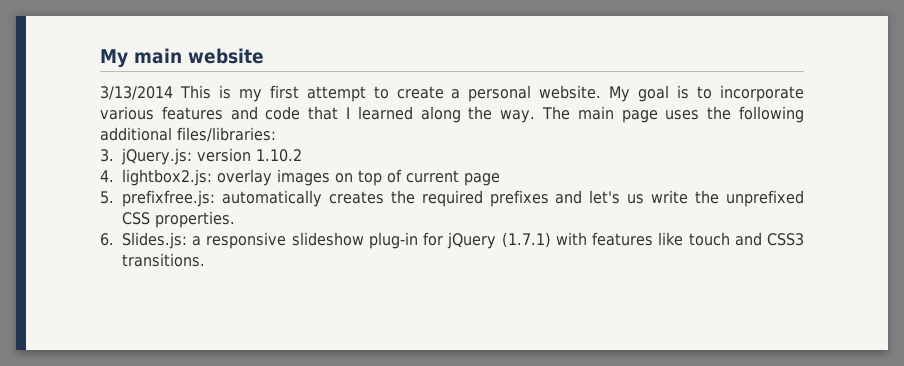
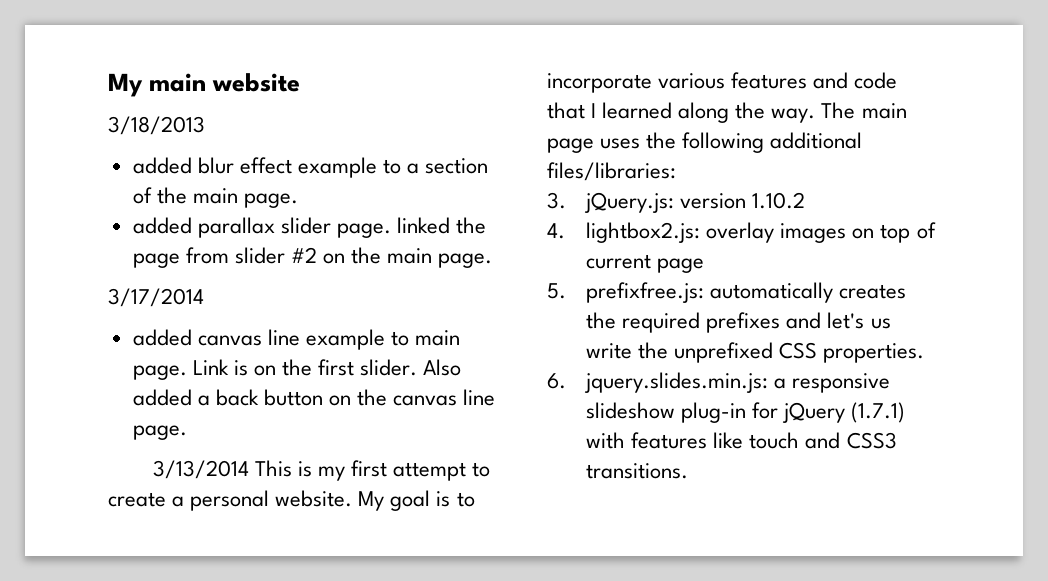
(264, 56) none -> [108,116,205,135] [132,157,489,178] [132,187,298,208] [132,217,487,238] [132,247,493,268] [108,288,204,307] [132,329,461,350] [132,359,462,380] [132,389,496,406] [132,425,187,440] // 3/18/2013 // added blur effect example to a section of the main page. // added parallax slider page. linked the page from slider #2 on the main page. // 3/17/2014 // added canvas line example to main page. Link is on the first slider. Also added a back button on the canvas line page.
[122,232,187,249] Slides.js: -> [584,372,769,393] jquery.slides.min.js:

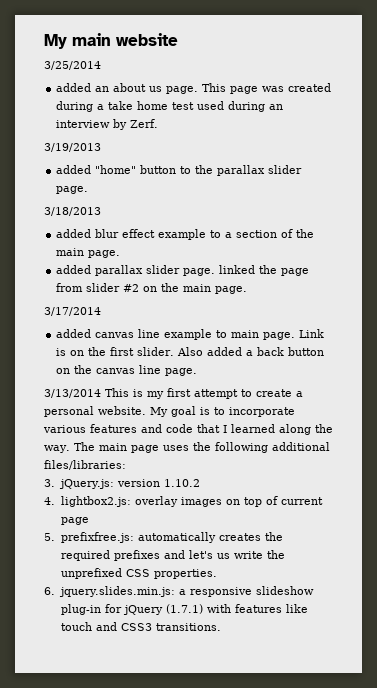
(301, 82) none -> [44,61,101,70] [56,83,332,94] [56,101,284,112] [56,119,159,130] [44,143,101,152] [56,165,303,176] [56,186,89,194] // 3/25/2014 // added an about us page. This page was created during a take home test used during an interview by Zerf. // 3/19/2013 // added "home" button to the parallax slider page.

